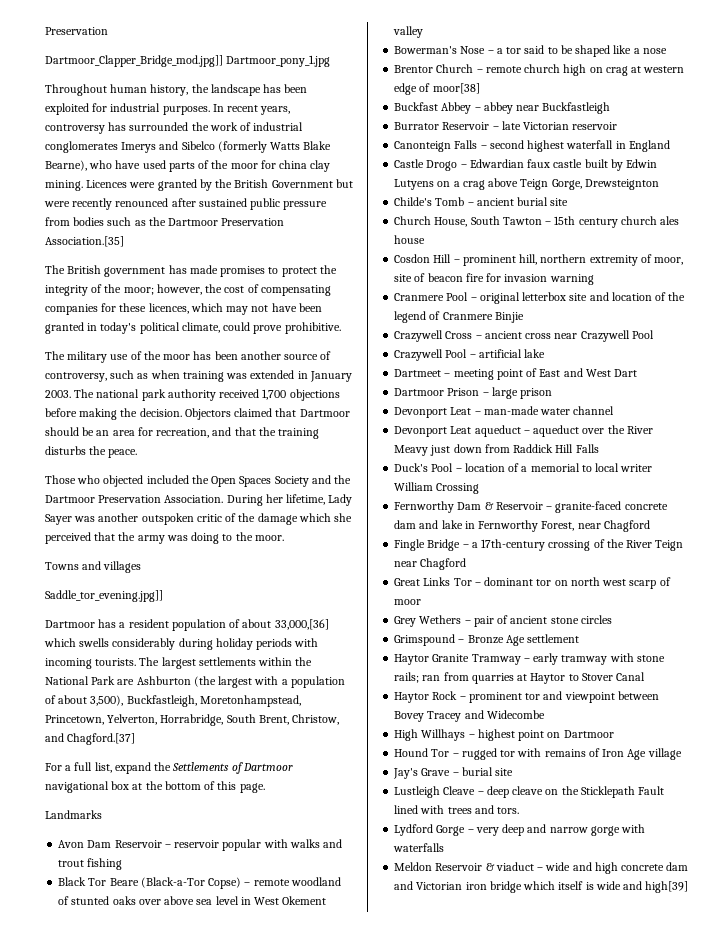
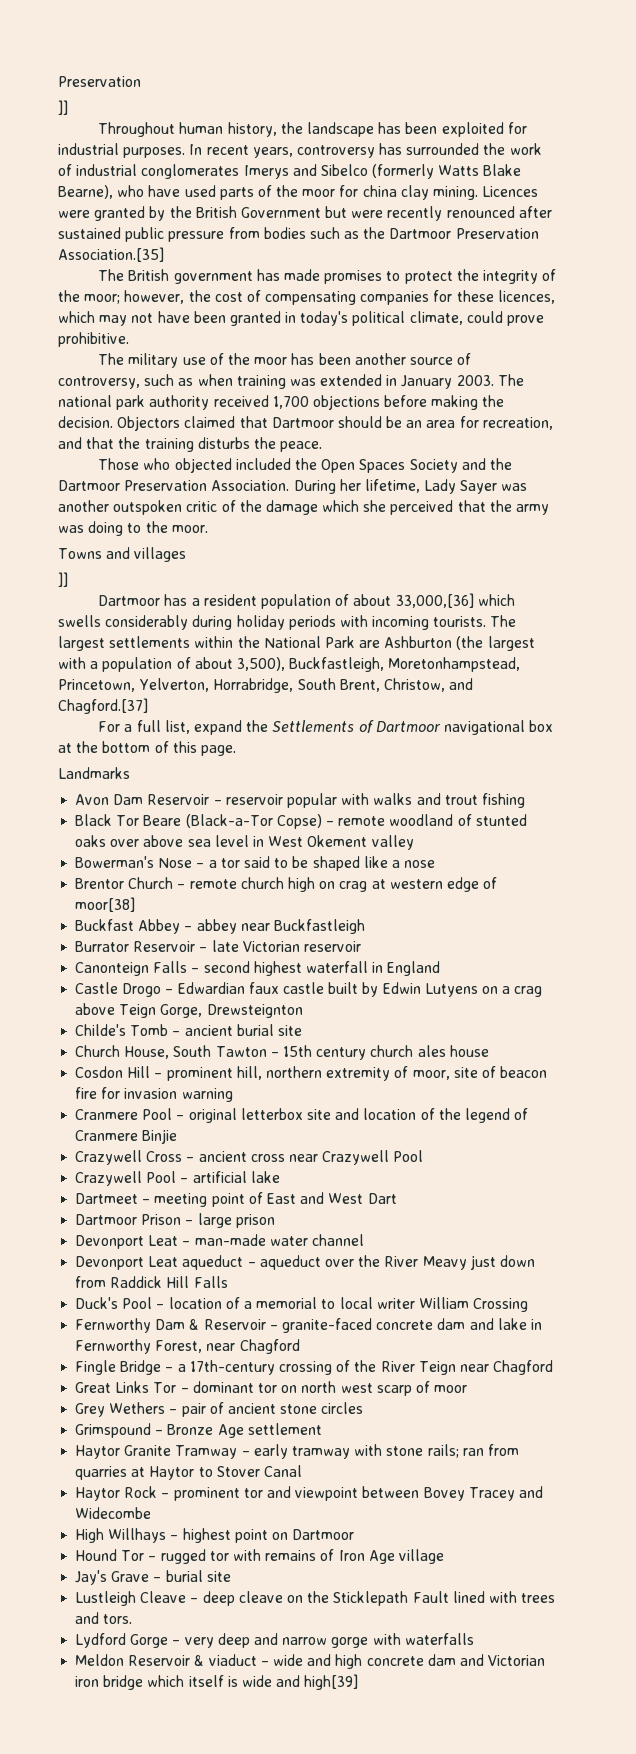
[45,55,331,67] Dartmoor_Clapper_Bridge_mod.jpg]] Dartmoor_pony_1.jpg -> [58,100,68,115] ]]
[45,590,163,602] Saddle_tor_evening.jpg]] -> [58,572,68,587] ]]

